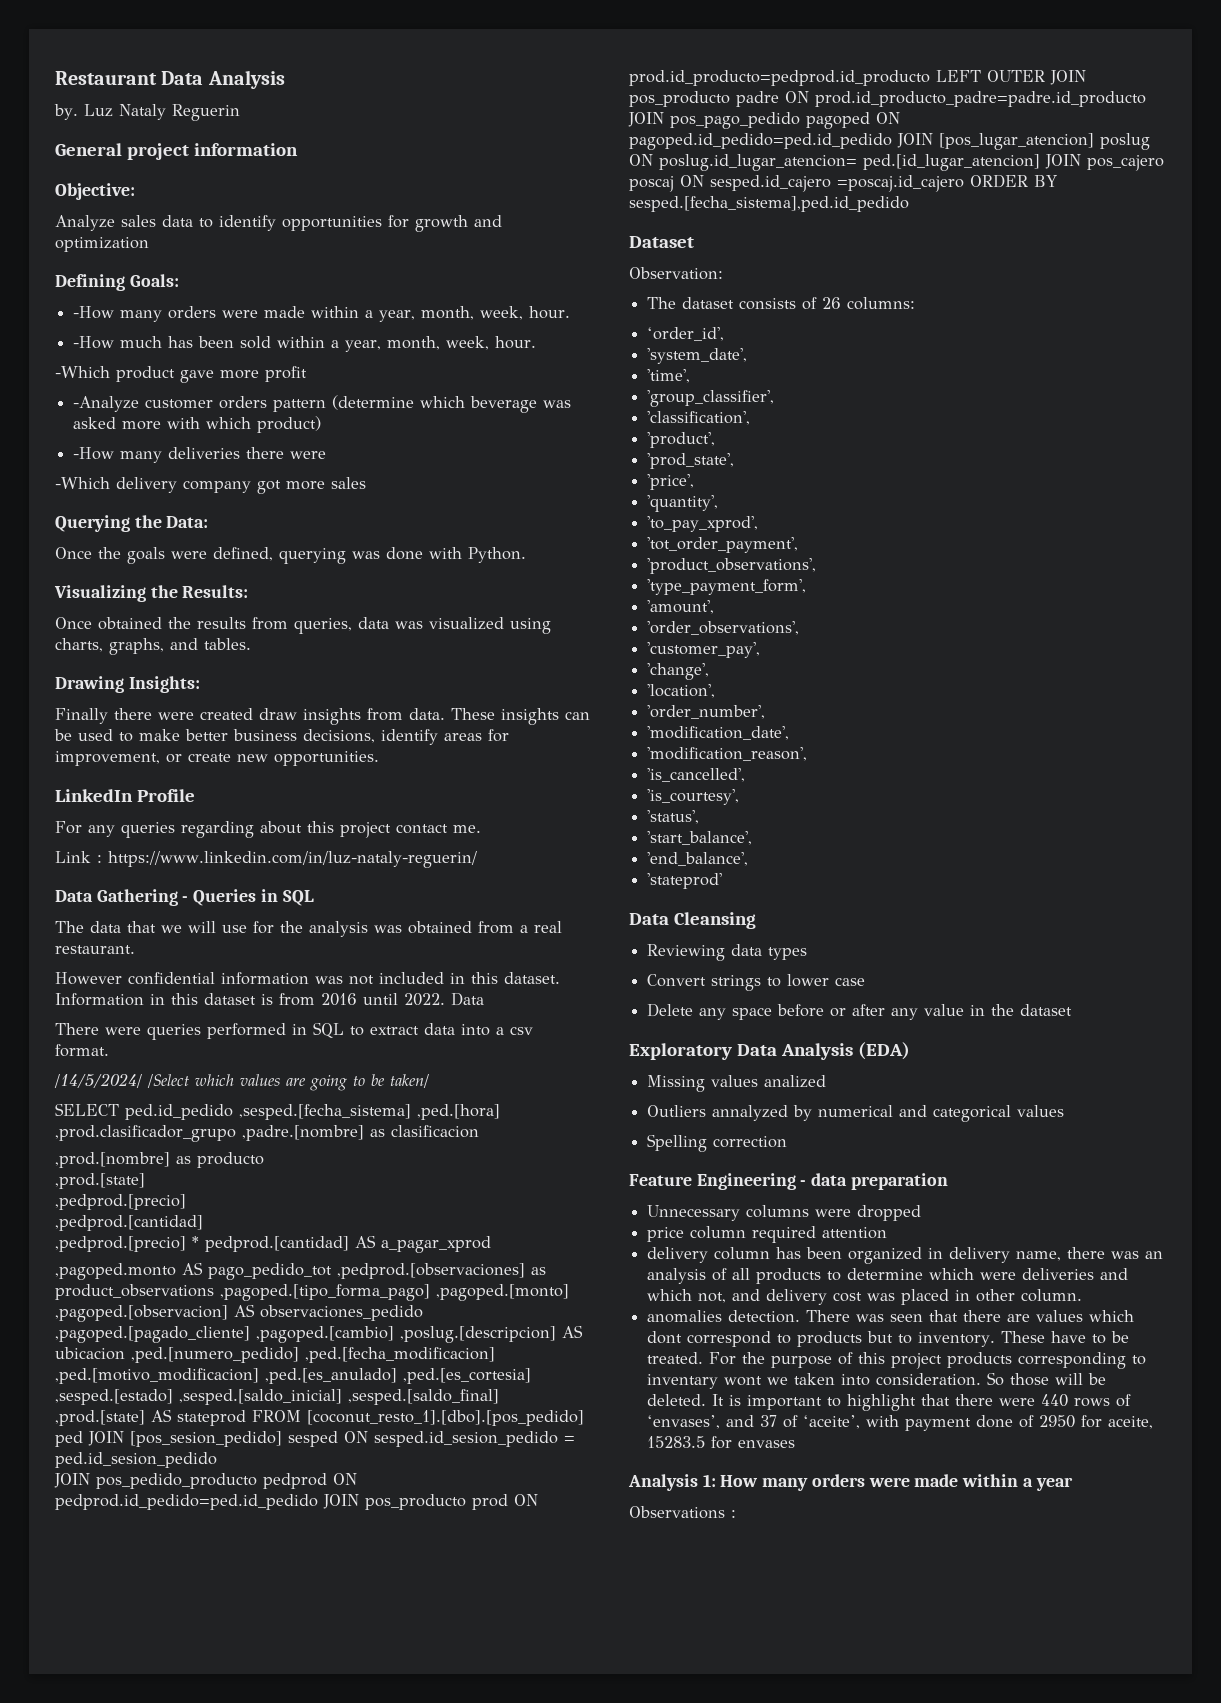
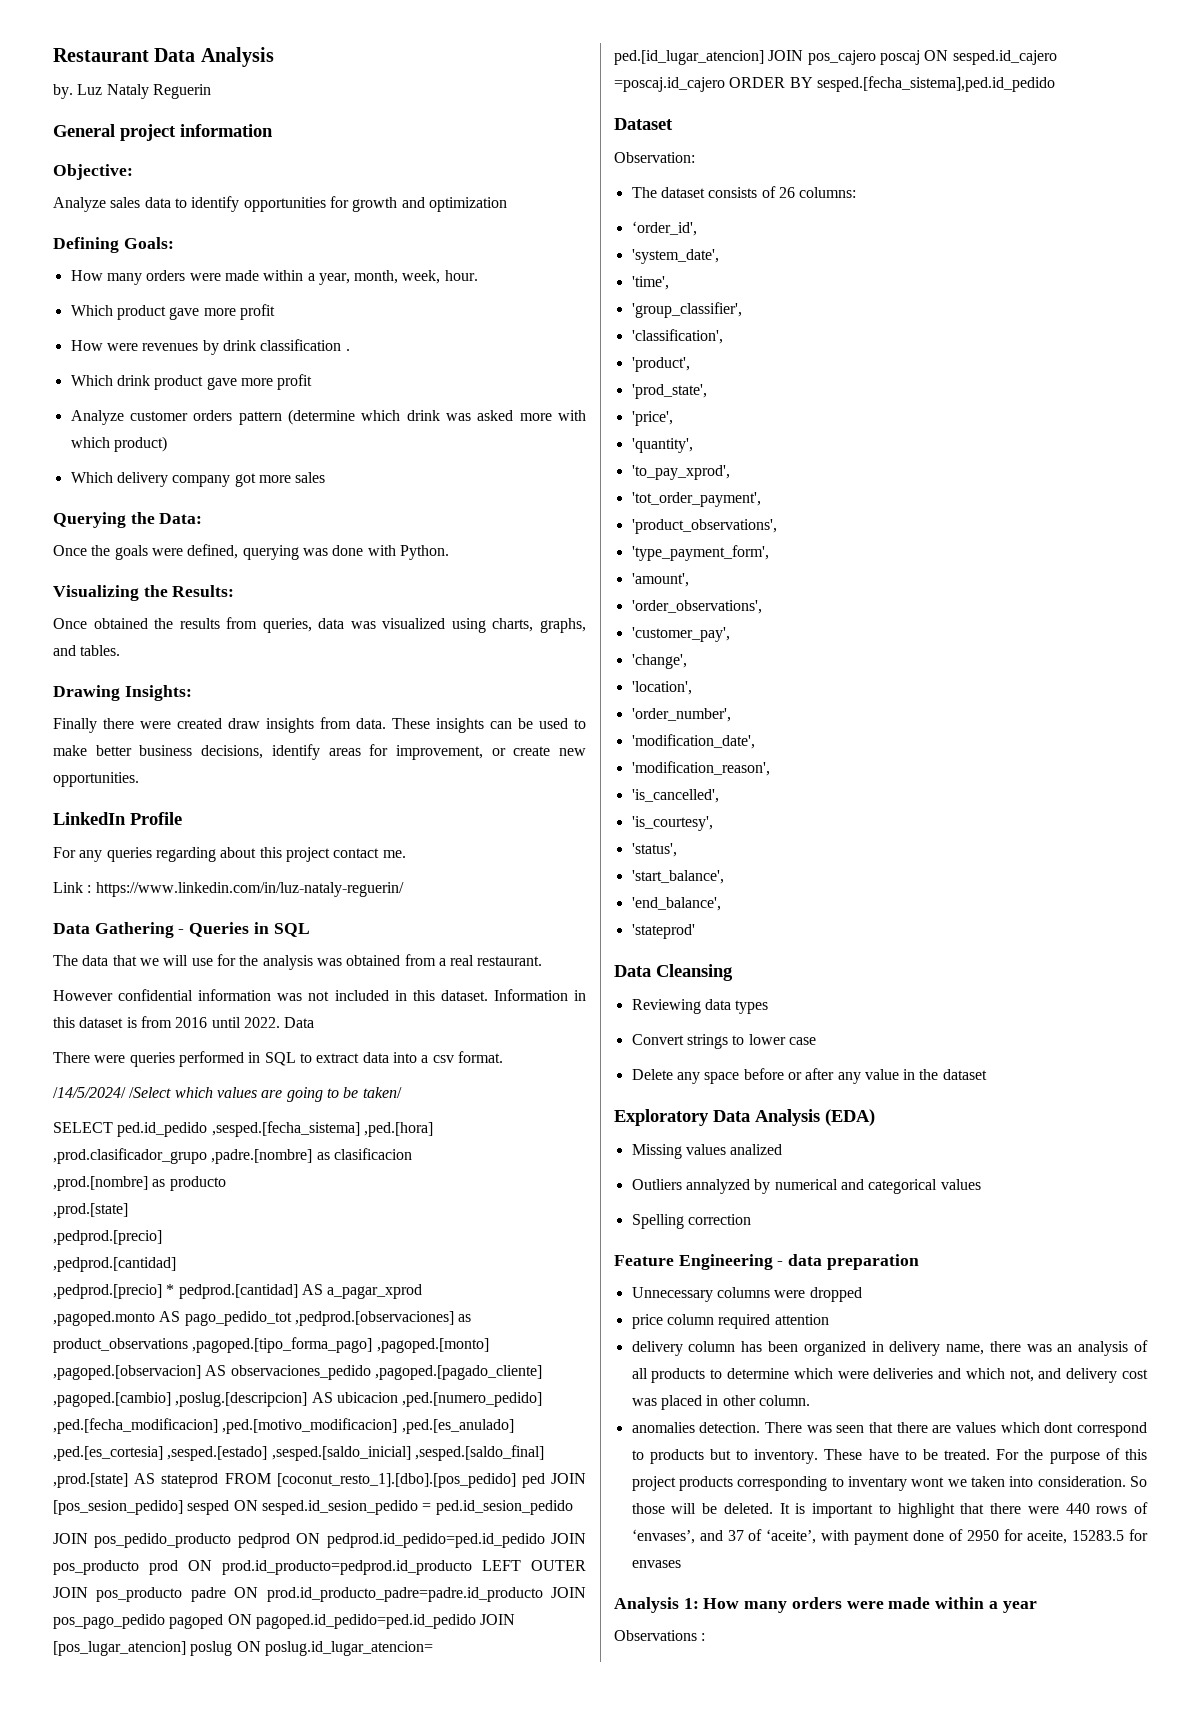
[73,306,115,319] -How -> [70,270,103,281] How
[73,336,537,352] [55,366,307,383] [73,396,140,412] -How much has been sold within a year, month, week, hour. // -Which product gave more profit // -Analyze -> [70,304,275,320] [70,339,350,355] [70,374,313,390] [70,410,124,425] Which product gave more profit // How were revenues by drink classification . // Which drink product gave more profit // Analyze
[470,396,538,413] beverage -> [406,410,440,421] drink
[73,447,327,463] [55,477,110,489] -How many deliveries there were // -Which -> [70,472,113,483] Which

